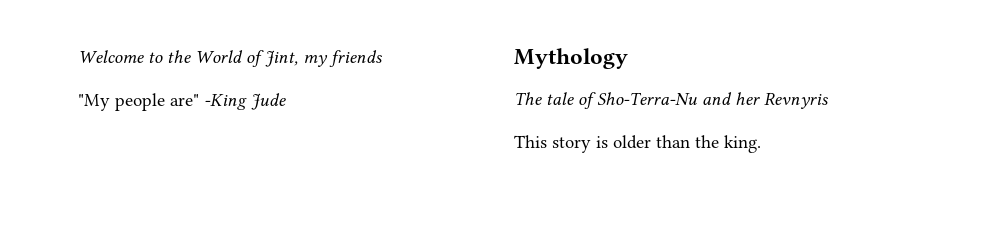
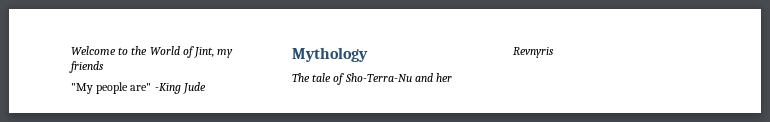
[514,135,761,153] // This story is older than the king. -> (554, 52) none

